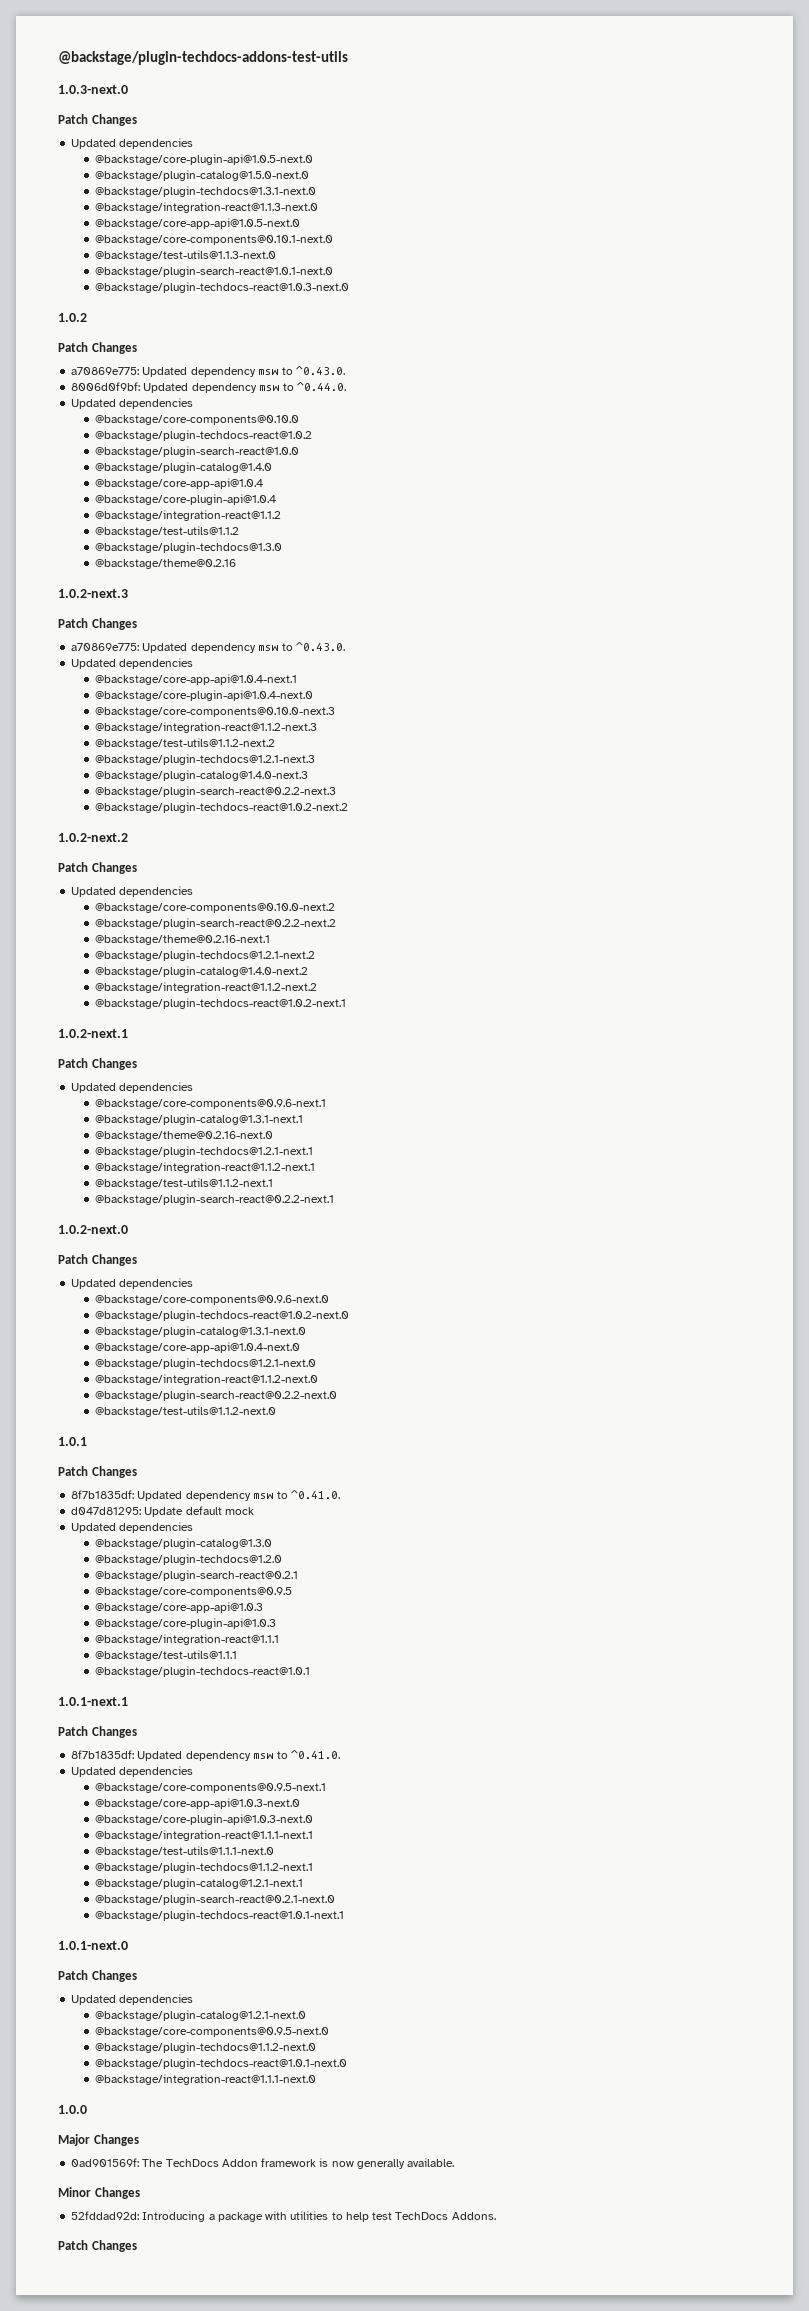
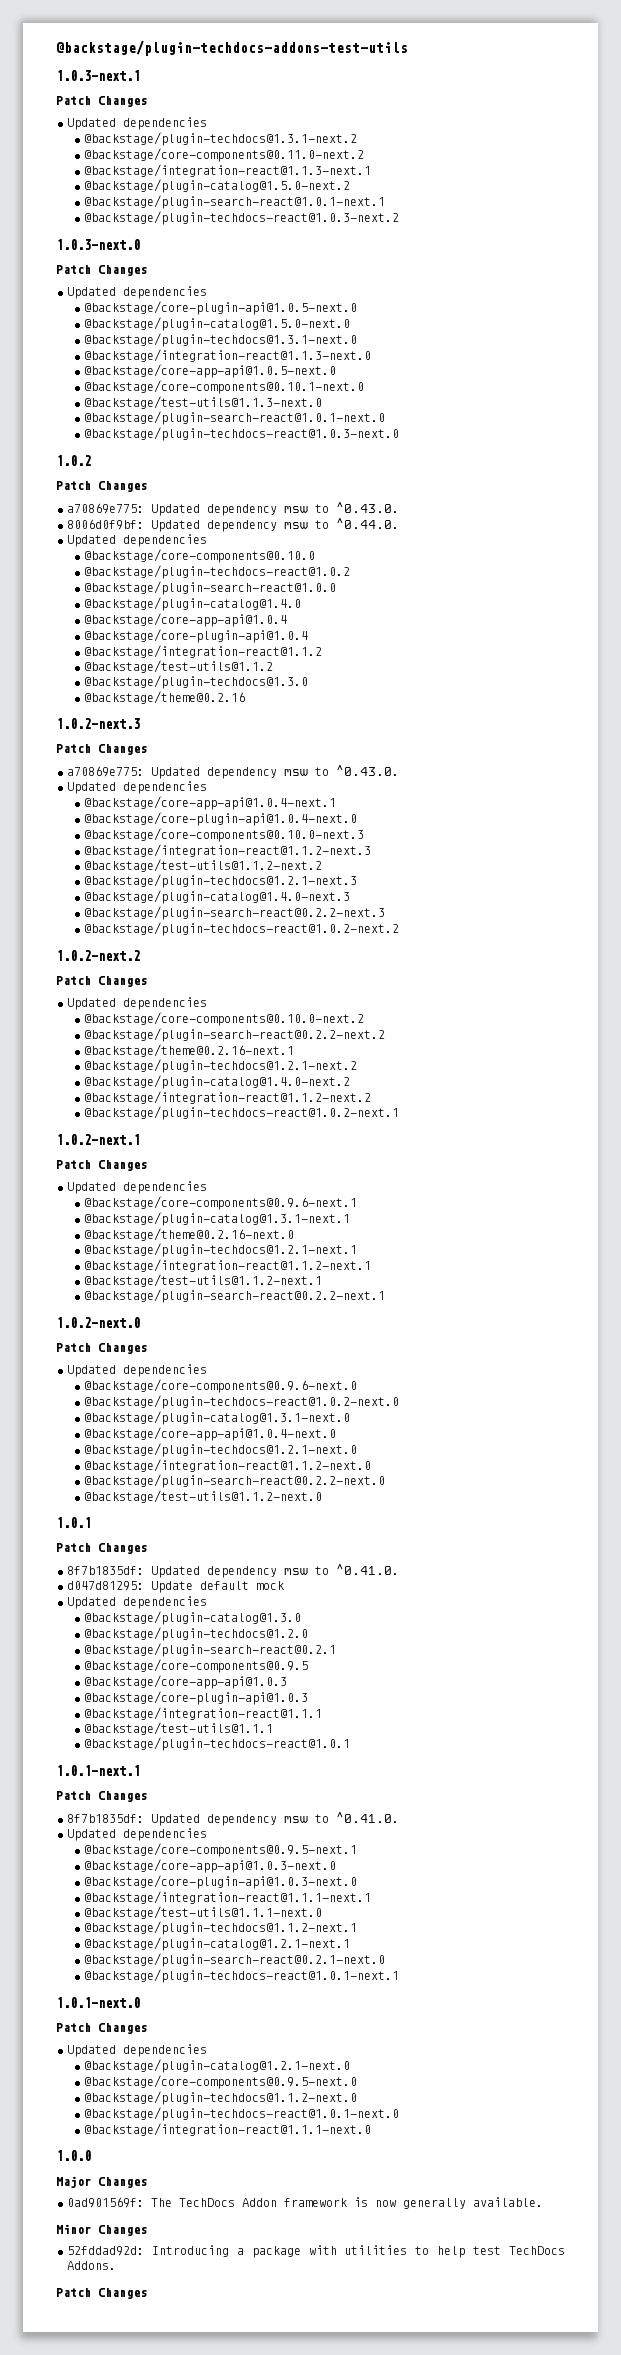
(348, 58) none -> [56,70,140,81] [56,96,147,107] [67,117,207,130] [83,132,357,146] [83,148,364,162] [83,164,371,177] [83,179,350,193] [83,195,385,209] [83,211,399,225] // 1.0.3-next.1 // Patch Changes // Updated dependencies // @backstage/plugin-techdocs@1.3.1-next.2 // @backstage/core-components@0.11.0-next.2 // @backstage/integration-react@1.1.3-next.1 // @backstage/plugin-catalog@1.5.0-next.2 // @backstage/plugin-search-react@1.0.1-next.1 // @backstage/plugin-techdocs-react@1.0.3-next.2

